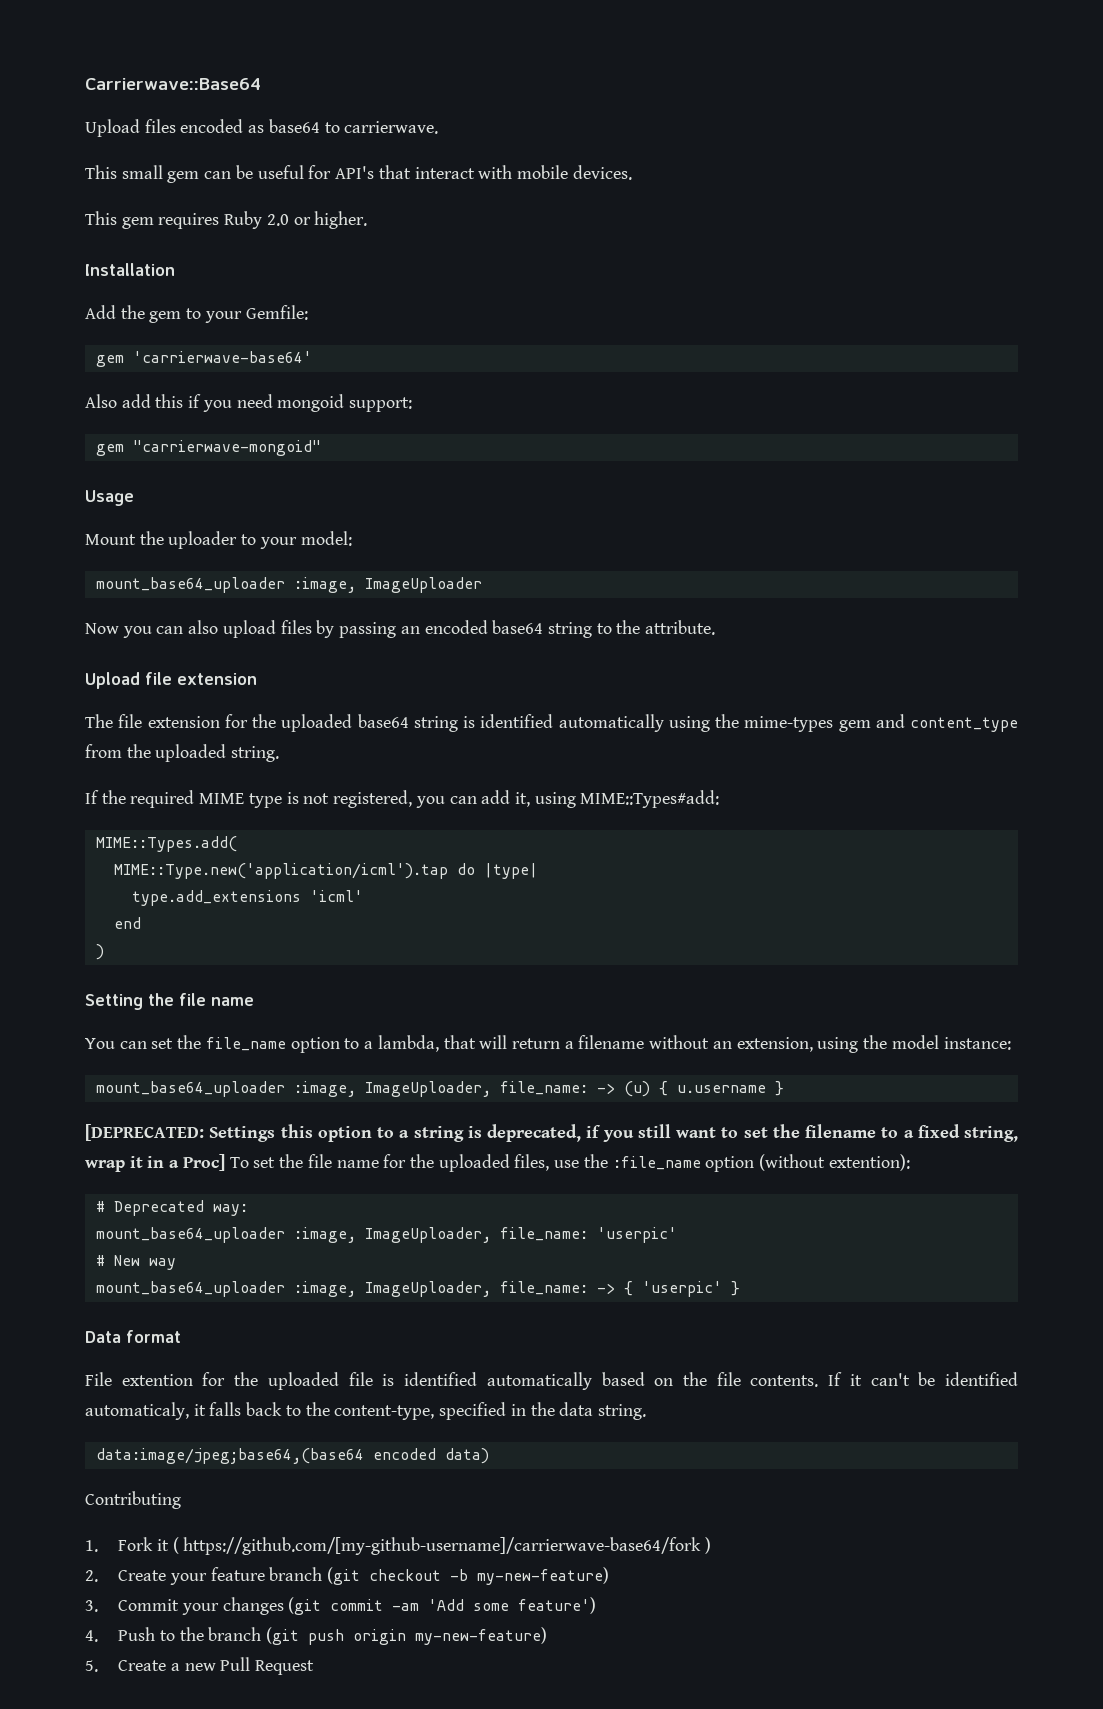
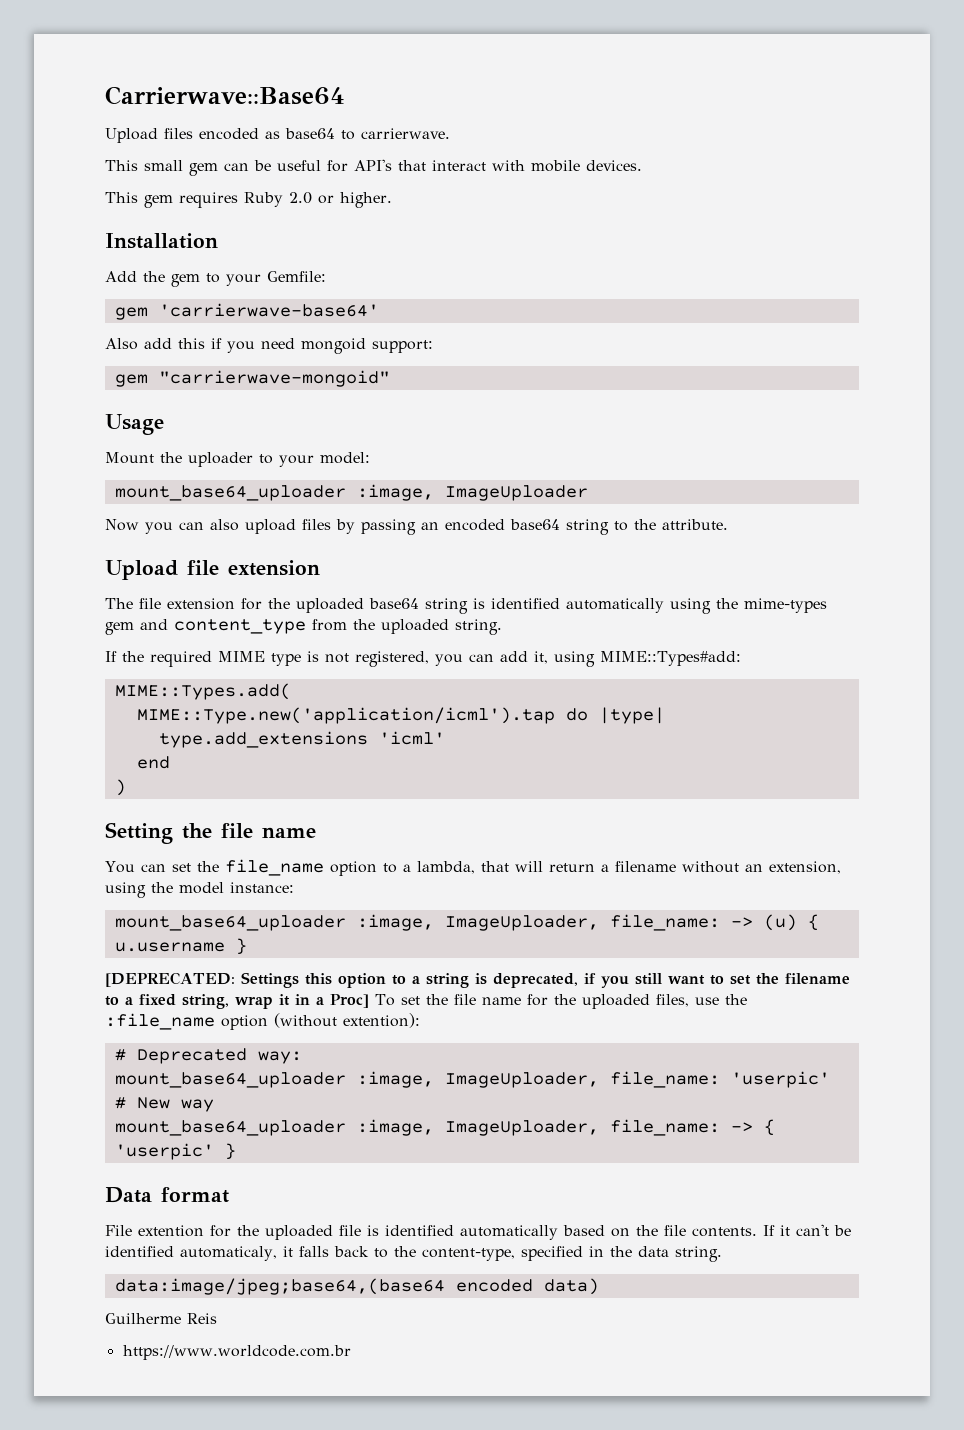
[85,1491,181,1509] [85,1537,712,1555] [85,1567,610,1585] [85,1597,597,1615] [85,1627,548,1645] [85,1657,315,1675] Contributing // 1. Fork it ( https://github.com/[my-github-username]/carrierwave-base64/fork ) // 2. Create your feature branch (git checkout -b my-new-feature) // 3. Commit your changes (git commit -am 'Add some feature') // 4. Push to the branch (git push origin my-new-feature) // 5. Create a new Pull Request -> [105,1313,217,1324] [122,1345,351,1360] Guilherme Reis // https://www.worldcode.com.br

